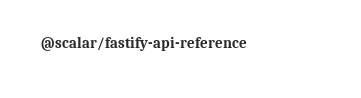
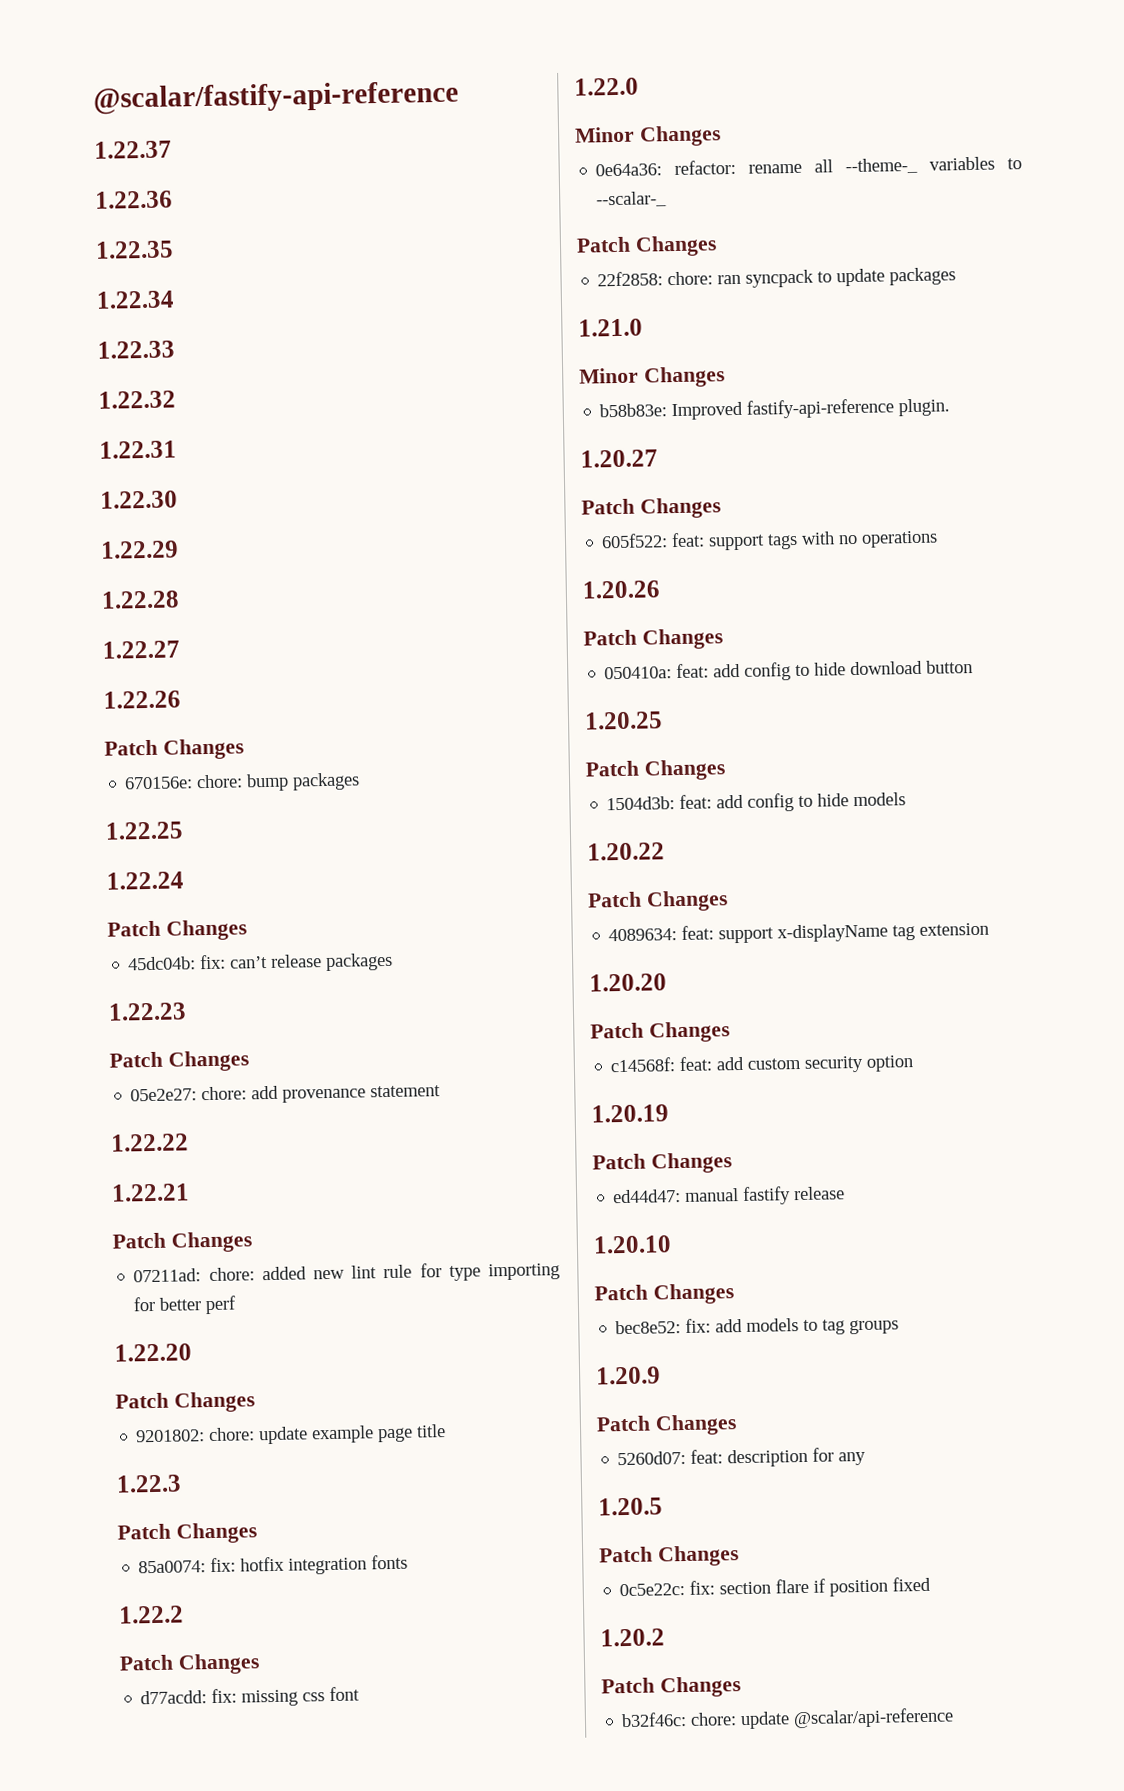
(247, 43) none -> [94,140,172,159] [95,190,173,209] [95,240,174,259] [96,290,174,309] [97,340,175,359] [98,390,176,409] [99,440,177,459] [100,490,178,509] [100,540,179,559] [101,590,180,609] [102,640,180,659] [103,690,181,709] [104,738,244,760] [124,772,361,792] [105,821,183,840] [106,871,184,890] [107,919,247,941] [127,952,394,972] [108,1002,187,1021] [109,1050,249,1072] [130,1085,442,1103] [110,1133,189,1152] [111,1183,190,1202] [112,1231,252,1253] [133,1263,560,1283] [133,1295,238,1315] [114,1343,192,1362] [115,1391,255,1413] [135,1424,447,1445] [116,1474,182,1493] [117,1522,257,1544] [138,1554,409,1575] [118,1605,184,1624] [119,1653,260,1675] [140,1686,361,1707] [574,77,639,96] [575,125,721,147] [595,156,1022,177] [596,191,668,208] [576,235,717,257] [597,267,957,288] [578,318,643,337] [579,366,725,388] [599,398,951,421] [580,449,658,468] [581,497,721,519] [601,530,939,551] [582,580,660,599] [583,628,723,650] [604,660,974,681] [584,711,663,730] [585,759,726,781] [606,792,907,812] [587,842,665,861] [587,890,728,912] [608,922,990,944] [589,973,667,992] [590,1021,730,1043] [610,1055,915,1073] [591,1104,669,1123] [592,1152,732,1174] [612,1186,846,1205] [593,1235,672,1254] [594,1283,734,1305] [615,1318,900,1335] [595,1366,661,1385] [596,1414,737,1436] [617,1447,867,1468] [598,1497,663,1516] [599,1545,739,1567] [619,1576,932,1597] [600,1628,665,1647] [601,1676,741,1698] [621,1707,955,1730] // 1.22.37 // 1.22.36 // 1.22.35 // 1.22.34 // 1.22.33 // 1.22.32 // 1.22.31 // 1.22.30 // 1.22.29 // 1.22.28 // 1.22.27 // 1.22.26 // Patch Changes // 670156e: chore: bump packages // 1.22.25 // 1.22.24 // Patch Changes // 45dc04b: fix: can’t release packages // 1.22.23 // Patch Changes // 05e2e27: chore: add provenance statement // 1.22.22 // 1.22.21 // Patch Changes // 07211ad: chore: added new lint rule for type importing for better perf // 1.22.20 // Patch Changes // 9201802: chore: update example page title // 1.22.3 // Patch Changes // 85a0074: fix: hotfix integration fonts // 1.22.2 // Patch Changes // d77acdd: fix: missing css font // 1.22.0 // Minor Changes // 0e64a36: refactor: rename all --theme-_ variables to --scalar-_ // Patch Changes // 22f2858: chore: ran syncpack to update packages // 1.21.0 // Minor Changes // b58b83e: Improved fastify-api-reference plugin. // 1.20.27 // Patch Changes // 605f522: feat: support tags with no operations // 1.20.26 // Patch Changes // 050410a: feat: add config to hide download button // 1.20.25 // Patch Changes // 1504d3b: feat: add config to hide models // 1.20.22 // Patch Changes // 4089634: feat: support x-displayName tag extension // 1.20.20 // Patch Changes // c14568f: feat: add custom security option // 1.20.19 // Patch Changes // ed44d47: manual fastify release // 1.20.10 // Patch Changes // bec8e52: fix: add models to tag groups // 1.20.9 // Patch Changes // 5260d07: feat: description for any // 1.20.5 // Patch Changes // 0c5e22c: fix: section flare if position fixed // 1.20.2 // Patch Changes // b32f46c: chore: update @scalar/api-reference

